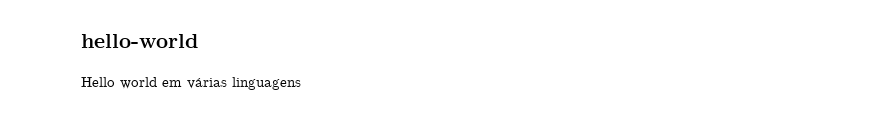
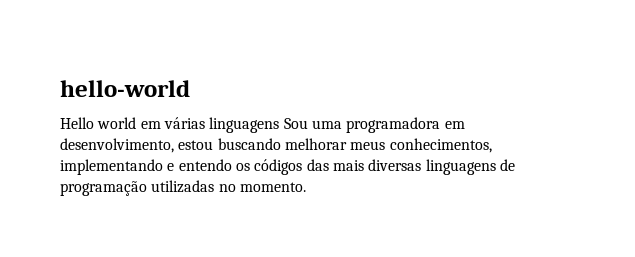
(301, 83) none -> [283,117,465,133] [60,138,492,153] [60,159,515,175] [60,180,306,196] Sou uma programadora em desenvolvimento, estou buscando melhorar meus conhecimentos, implementando e entendo os códigos das mais diversas linguagens de programação utilizadas no momento.

